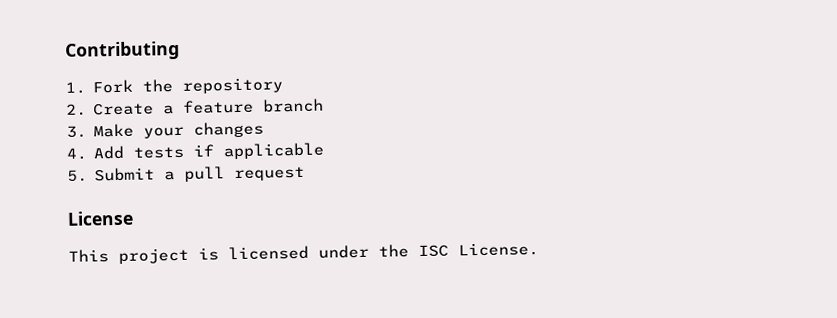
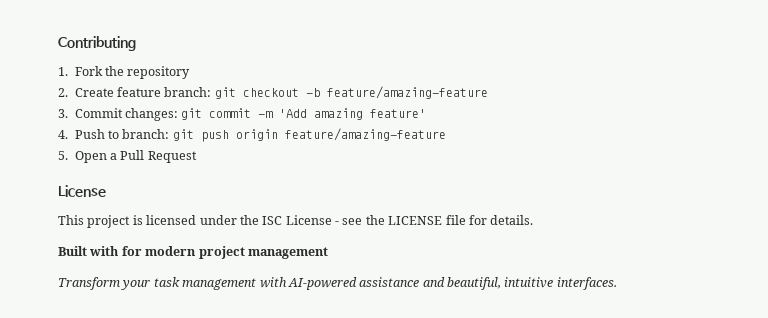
[163,98,325,115] [66,121,265,139] [66,142,325,160] [67,166,306,182] a feature branch // 3. Make your changes // 4. Add tests if applicable // 5. Submit a pull request -> [117,86,488,99] [58,108,427,121] [58,128,446,142] [58,150,197,163] feature branch: git checkout -b feature/amazing-feature // 3. Commit changes: git commit -m 'Add amazing feature' // 4. Push to branch: git push origin feature/amazing-feature // 5. Open a Pull Request
[458,242,539,257] License. -> [285,215,534,225] [58,246,328,259] [58,277,617,290] License - see the LICENSE file for details. // Built with for modern project management // Transform your task management with AI-powered assistance and beautiful, intuitive interfaces.

